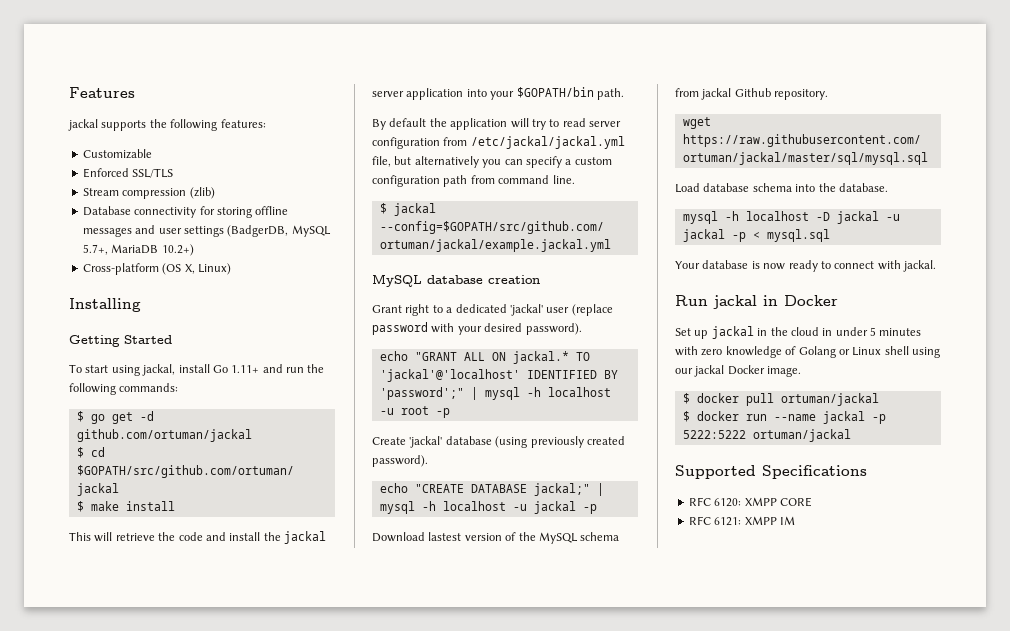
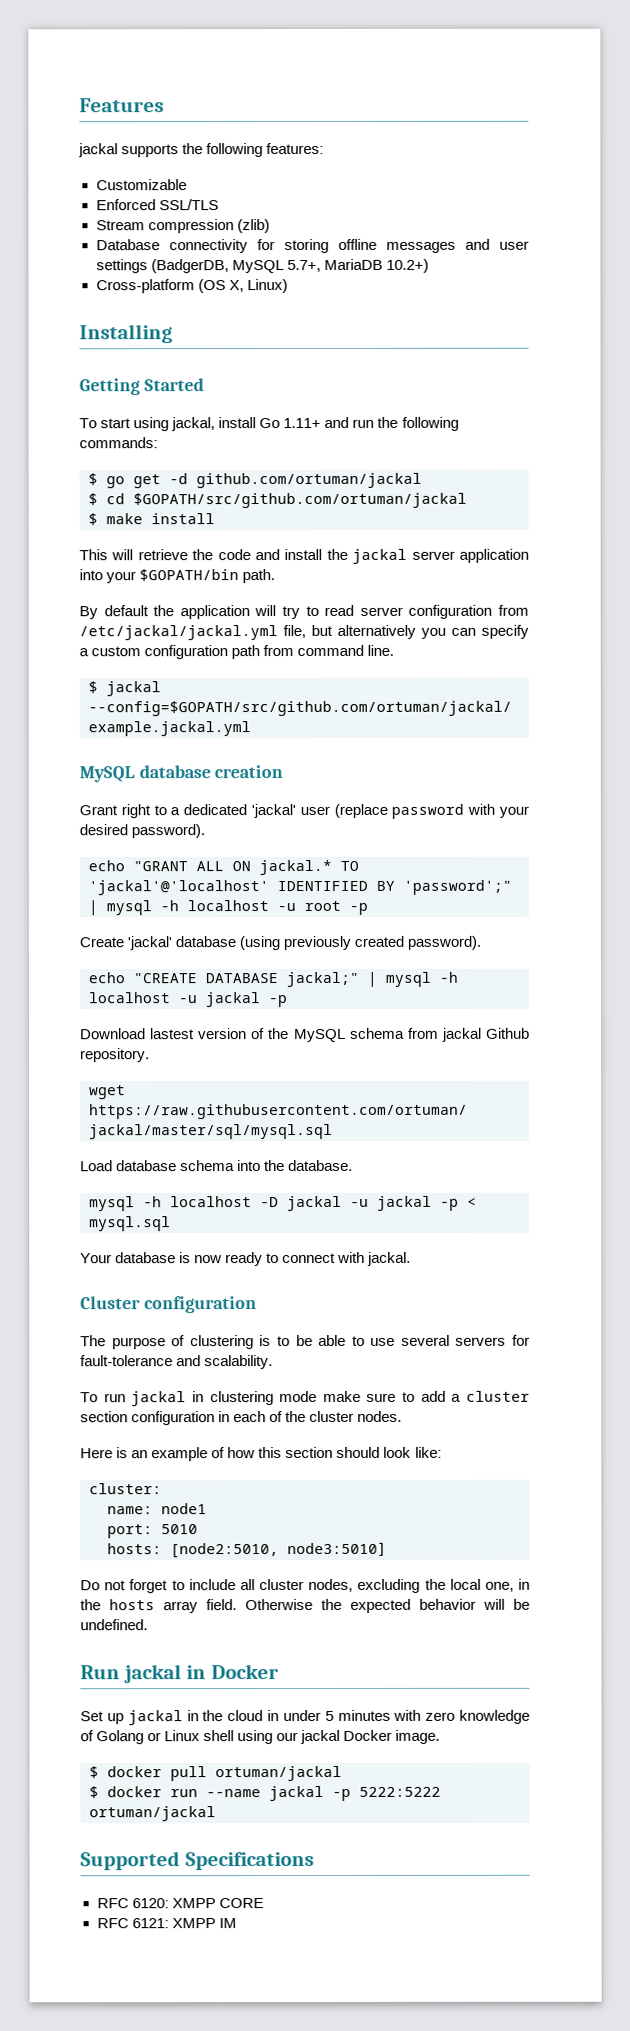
(936, 266) none -> [80,1296,257,1314] [80,1334,530,1350] [80,1355,274,1370] [80,1390,530,1407] [80,1410,403,1426] [80,1446,442,1462] [89,1483,162,1495] [107,1503,207,1515] [107,1524,198,1539] [107,1541,387,1559] [80,1578,530,1594] [80,1598,530,1614] [80,1619,148,1631] // Cluster configuration // The purpose of clustering is to be able to use several servers for fault-tolerance and scalability. // To run jackal in clustering mode make sure to add a cluster section configuration in each of the cluster nodes. // Here is an example of how this section should look like: // cluster: // name: node1 // port: 5010 // hosts: [node2:5010, node3:5010] // Do not forget to include all cluster nodes, excluding the local one, in the hosts array field. Otherwise the expected behavior will be undefined.

